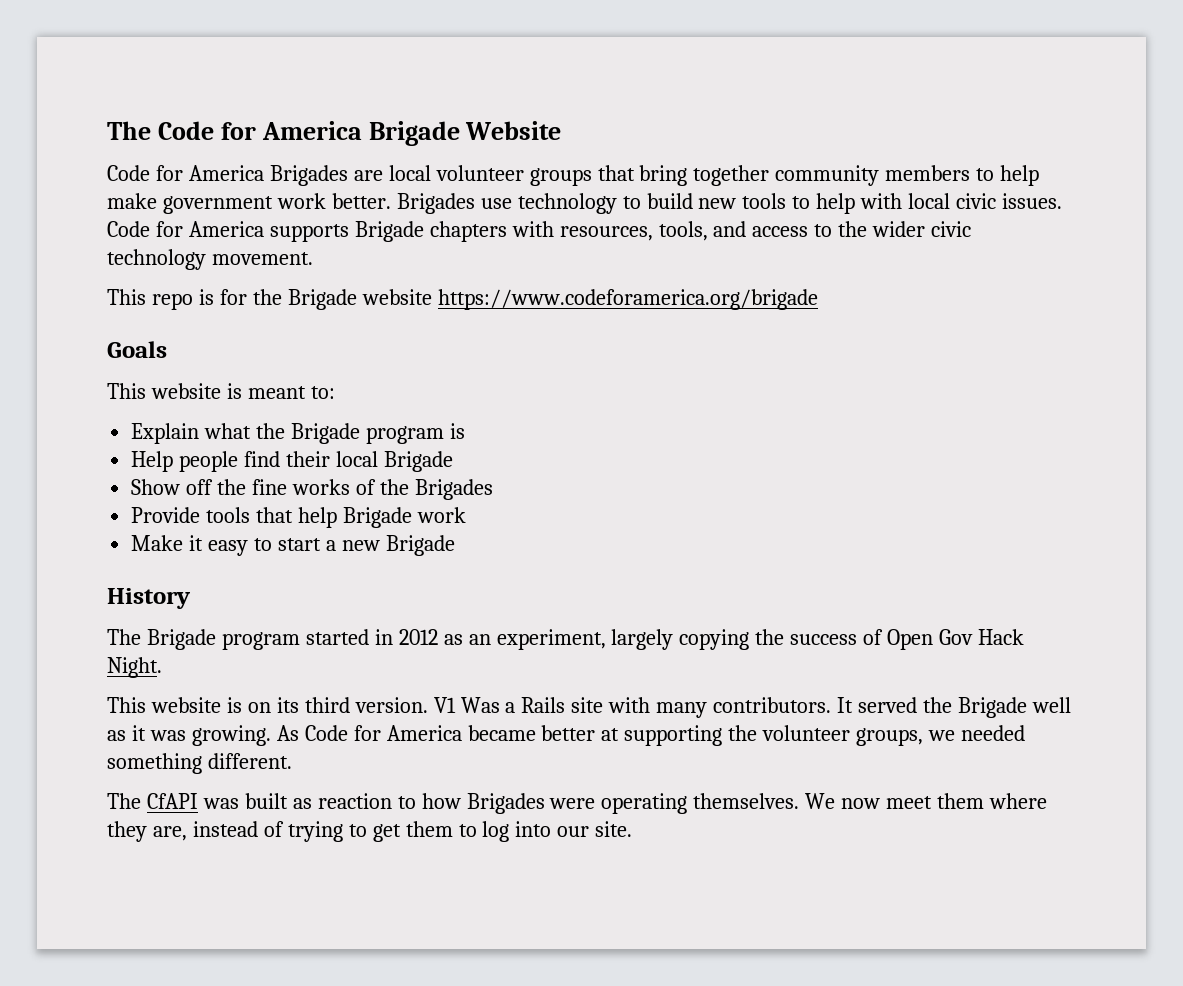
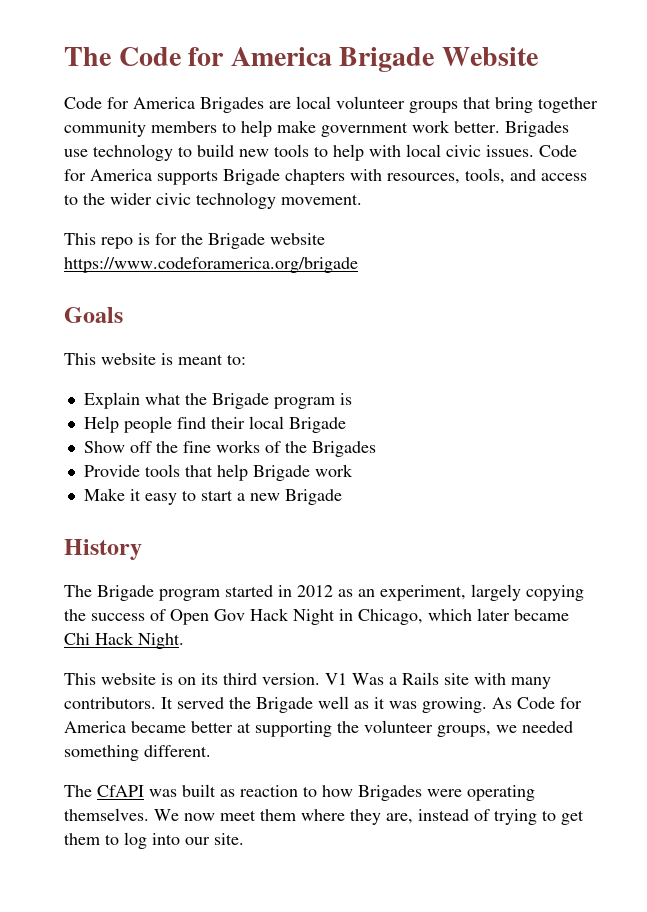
(1025, 637) none -> [293,608,569,625] [64,632,134,645] Night in Chicago, which later became Chi Hack

